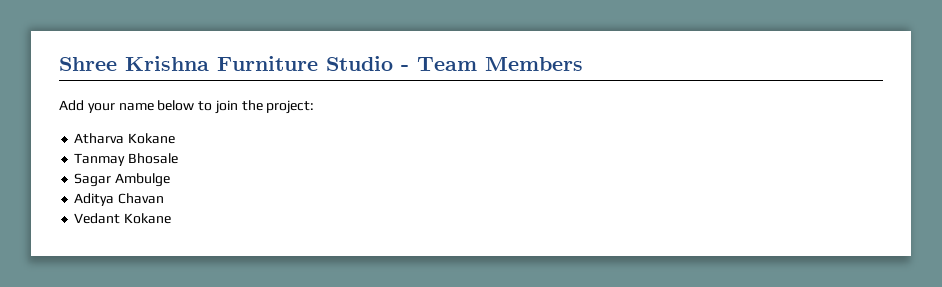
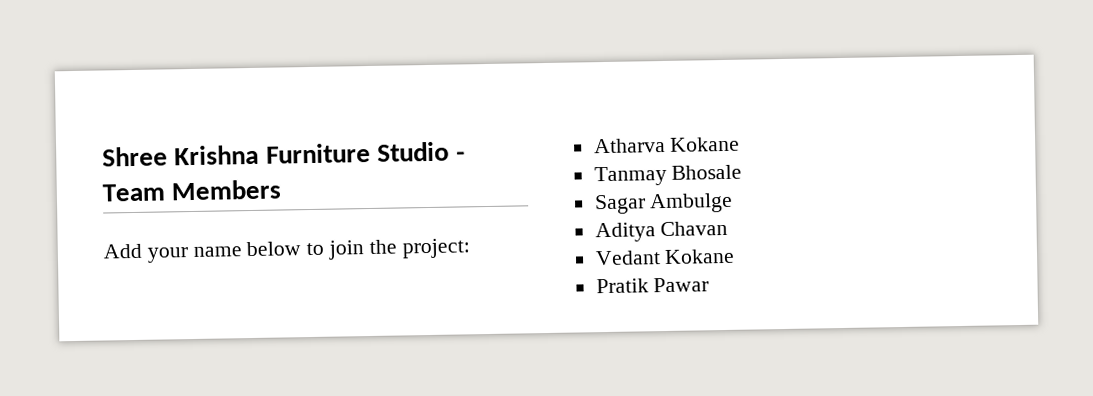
(172, 218) none -> [595,277,710,294] // Pratik Pawar

